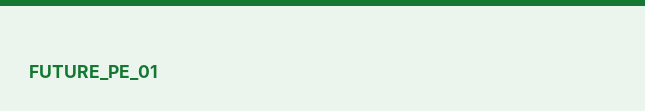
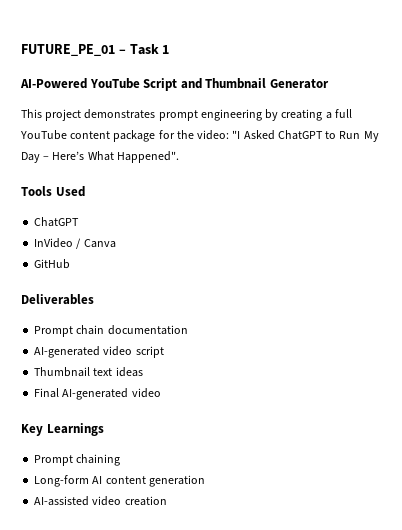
(158, 72) none -> [118,44,170,55] [20,78,329,91] [21,109,352,121] [20,130,379,142] [21,151,179,163] [21,186,85,197] [34,217,80,227] [34,238,116,249] [34,259,71,269] [21,294,94,305] [34,325,188,337] [34,346,164,358] [34,367,143,377] [34,388,161,400] [21,423,104,436] [34,454,121,466] [34,475,205,487] [34,496,167,506] – Task 1 // AI-Powered YouTube Script and Thumbnail Generator // This project demonstrates prompt engineering by creating a full YouTube content package for the video: "I Asked ChatGPT to Run My Day – Here’s What Happened". // Tools Used // ChatGPT // InVideo / Canva // GitHub // Deliverables // Prompt chain documentation // AI-generated video script // Thumbnail text ideas // Final AI-generated video // Key Learnings // Prompt chaining // Long-form AI content generation // AI-assisted video creation

